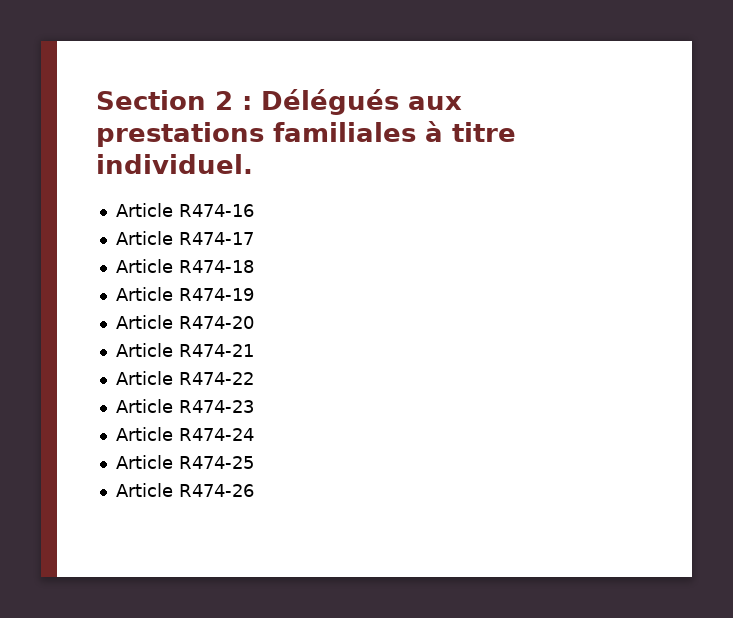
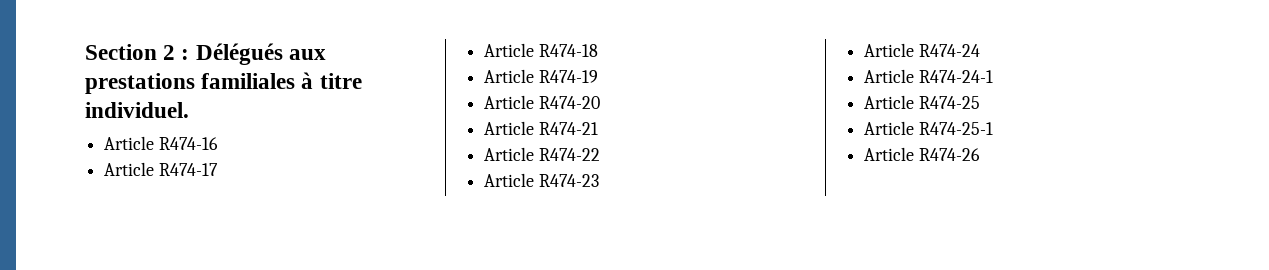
(254, 434) none -> [864,69,993,83] // Article R474-24-1
(254, 462) none -> [864,121,993,135] // Article R474-25-1

